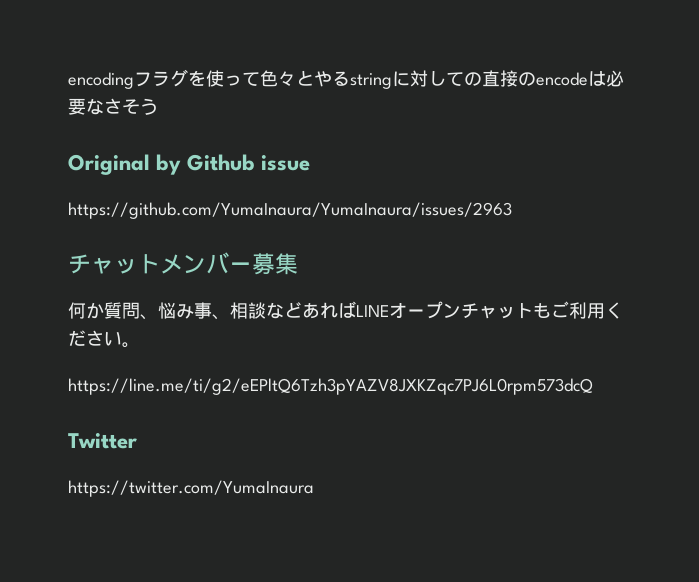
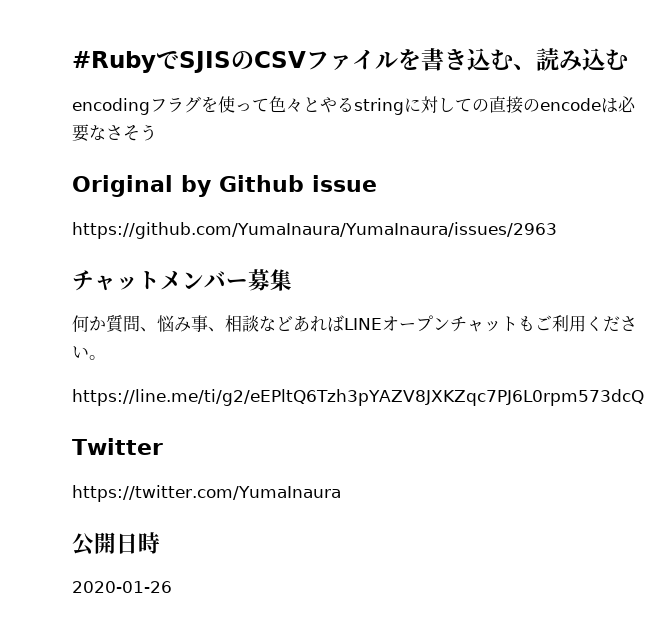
(68, 80) none -> [72,48,628,73] #RubyでSJISのCSVファイルを書き込む、読み込む //
(314, 488) none -> [72,532,160,556] [72,581,172,593] // 公開日時 // 2020-01-26

